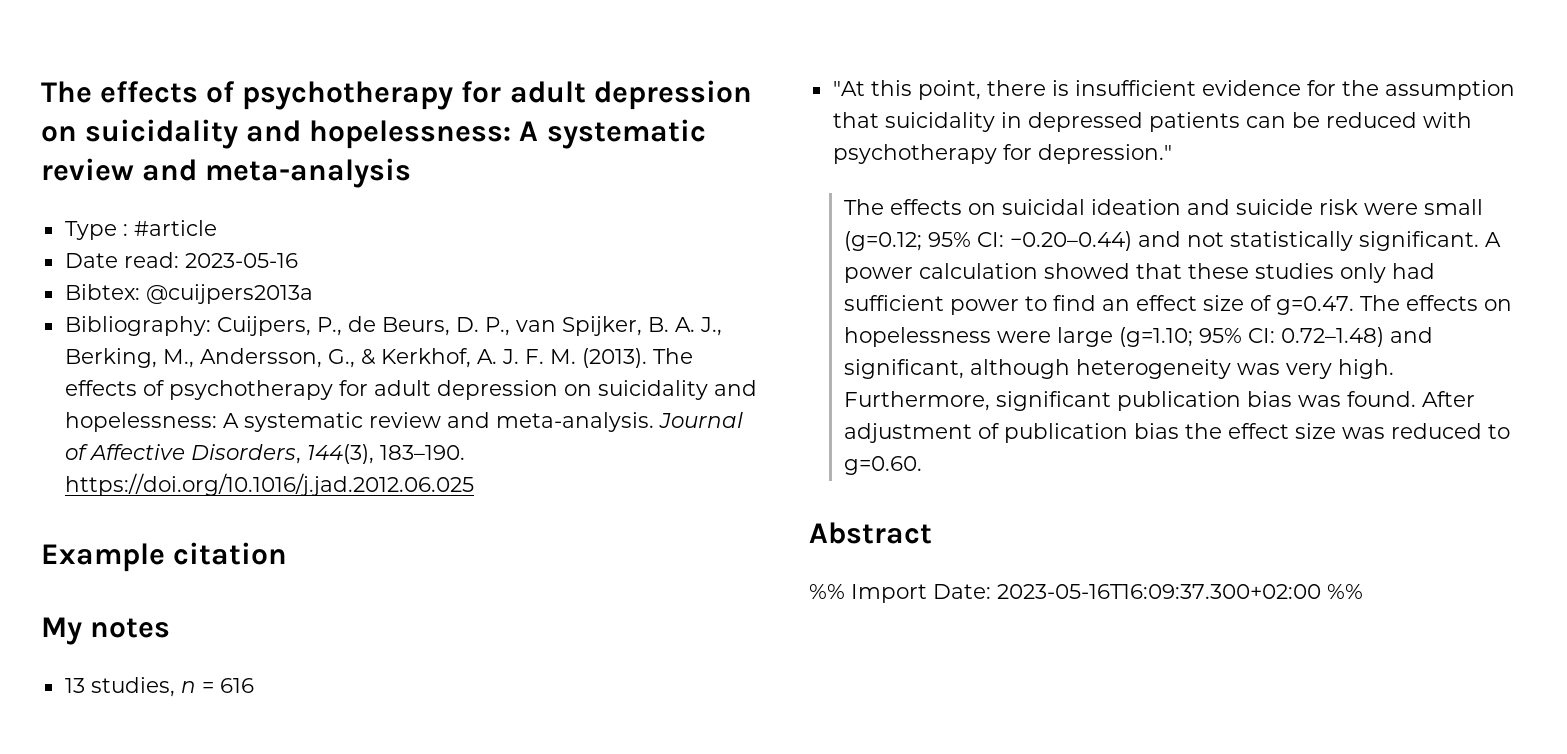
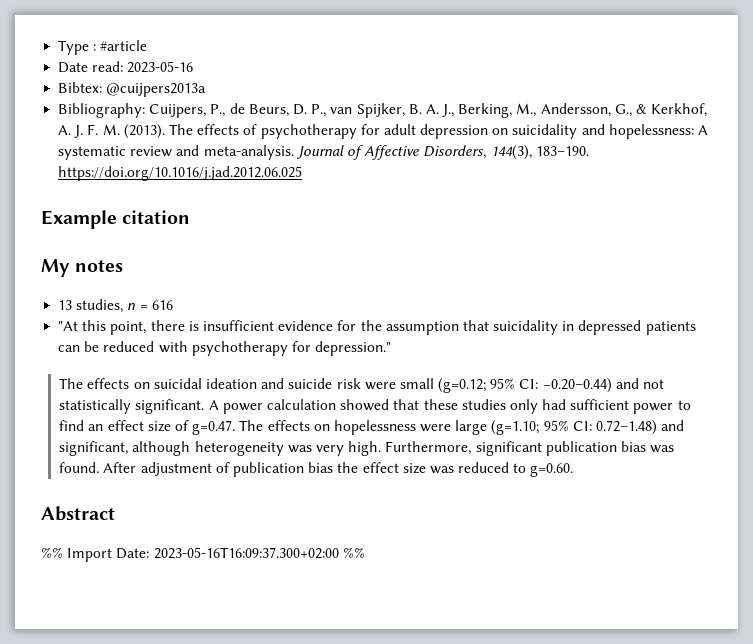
[41,80,752,110] [41,119,706,149] [41,158,412,188] The effects of psychotherapy for adult depression on suicidality and hopelessness: A systematic review and meta-analysis // -> (58, 47) none

